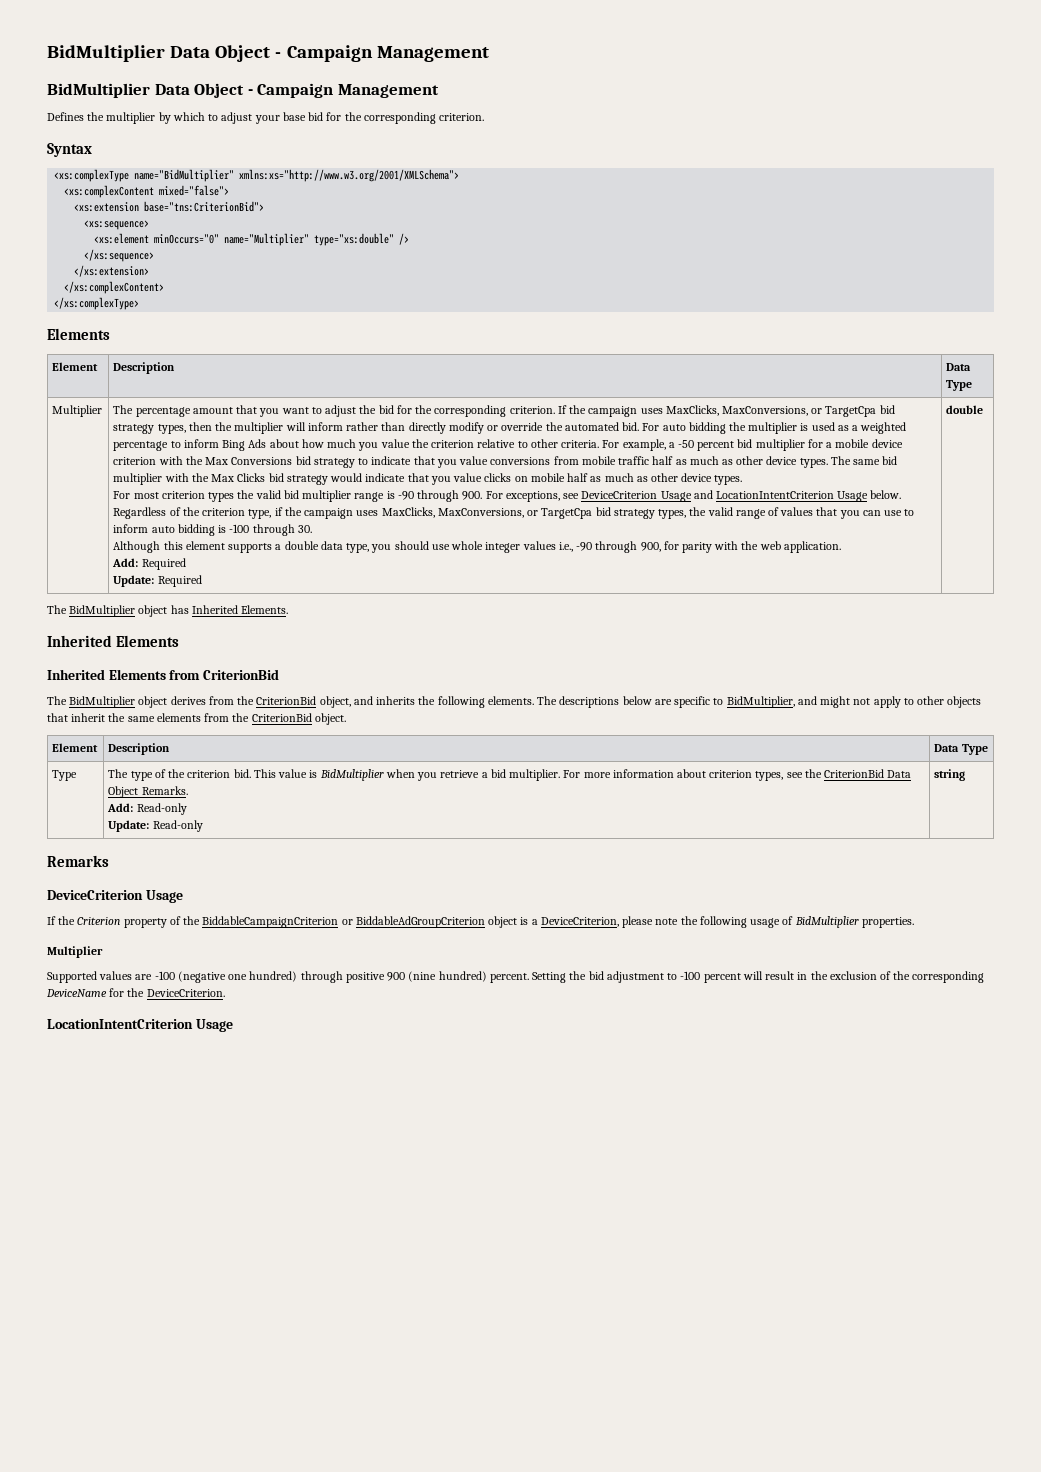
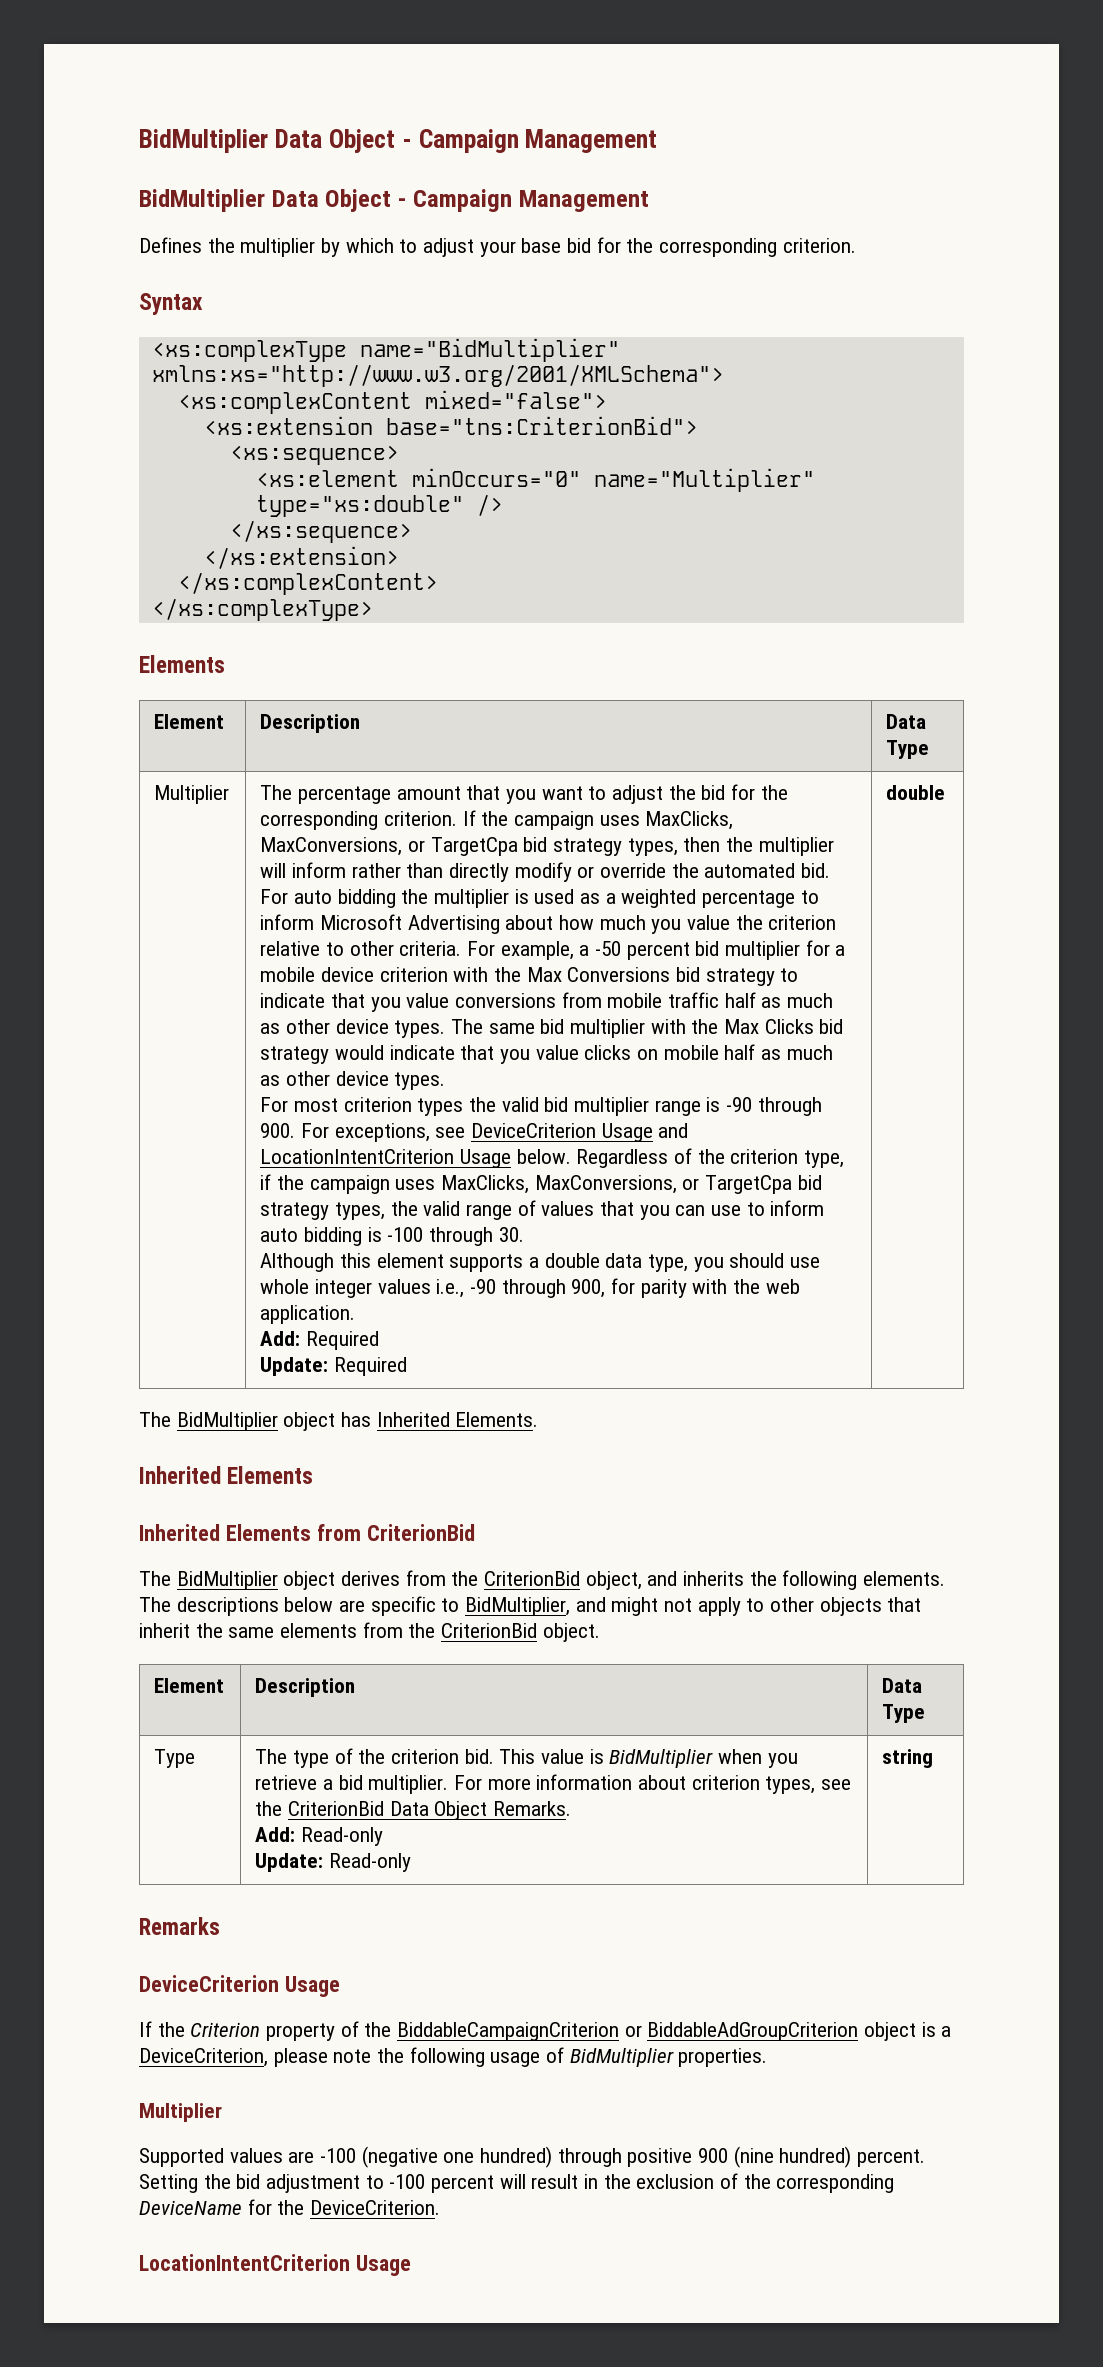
[222,439,267,451] Bing Ads -> [319,914,500,934] Microsoft Advertising

